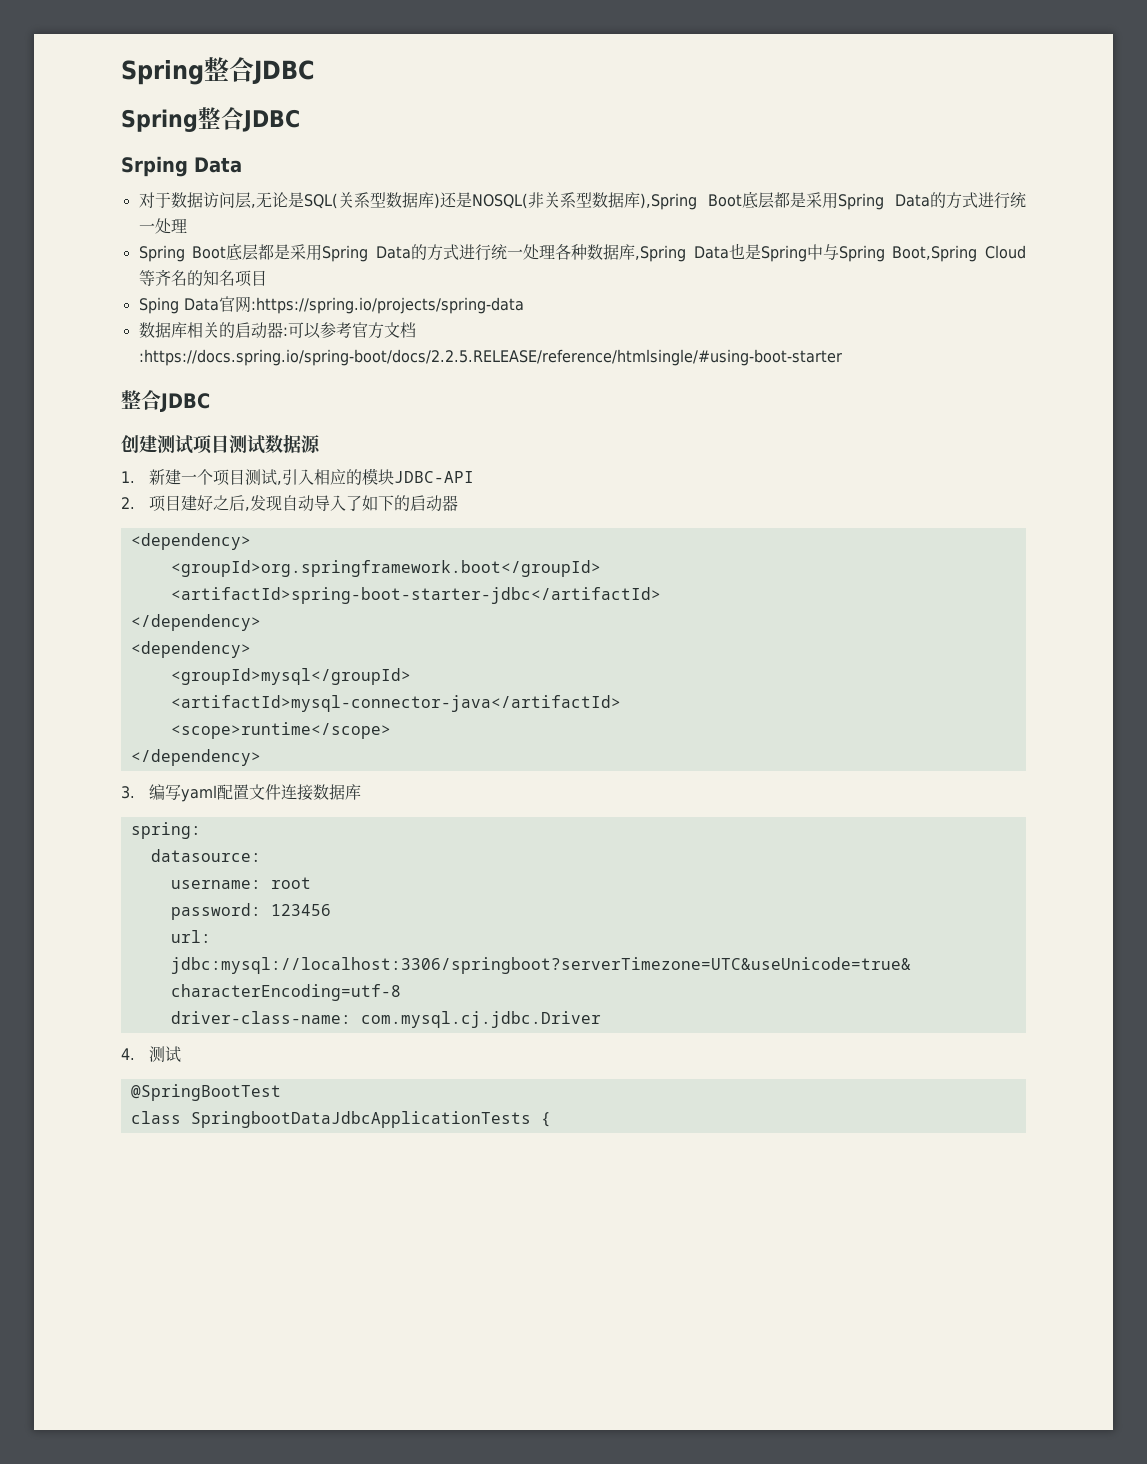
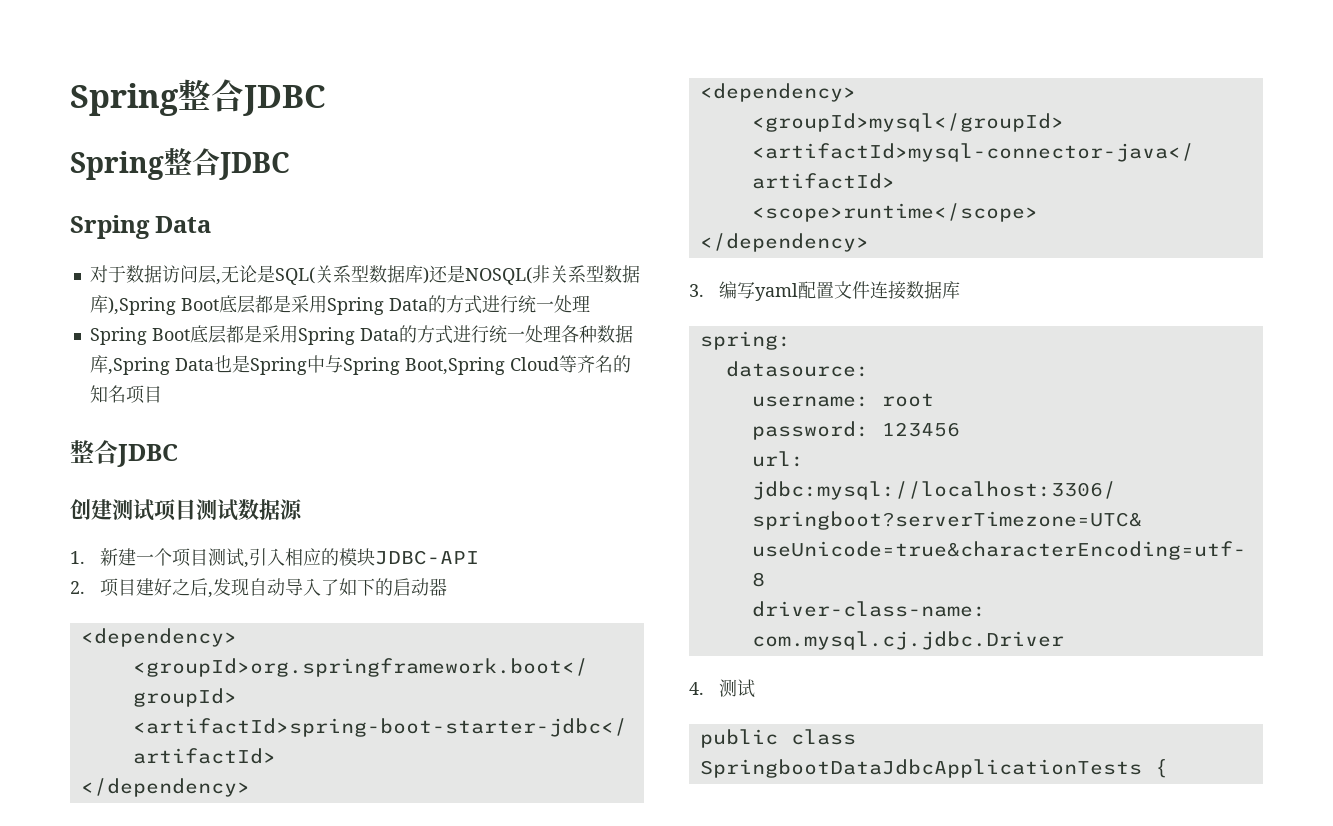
[138,296,524,314] [138,322,416,339] [138,349,842,366] // Sping Data官网:https://spring.io/projects/spring-data // 数据库相关的启动器:可以参考官方文档:https://docs.spring.io/spring-boot/docs/2.2.5.RELEASE/reference/htmlsingle/#using-boot-starter -> (162, 394) none
[130,1084,281,1101] @SpringBootTest // -> [699,729,778,748] public

